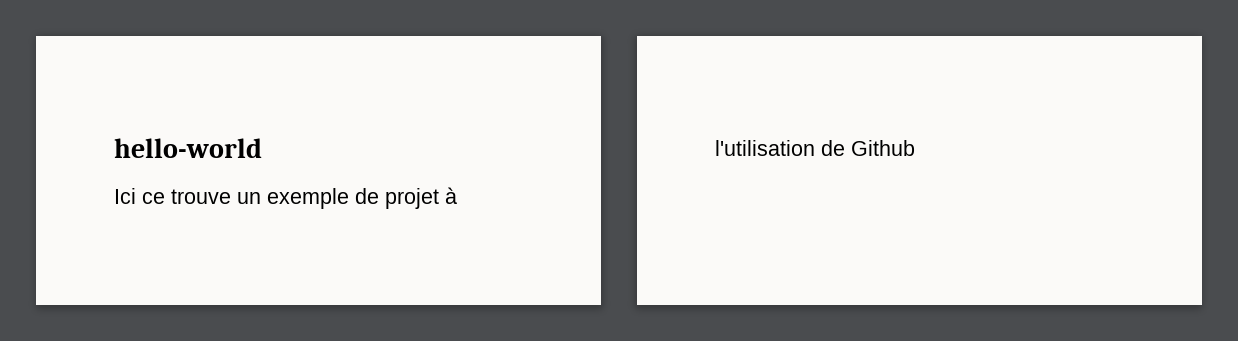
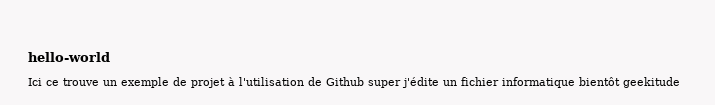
(915, 148) none -> [368,77,680,88] super j'édite un fichier informatique bientôt geekitude

